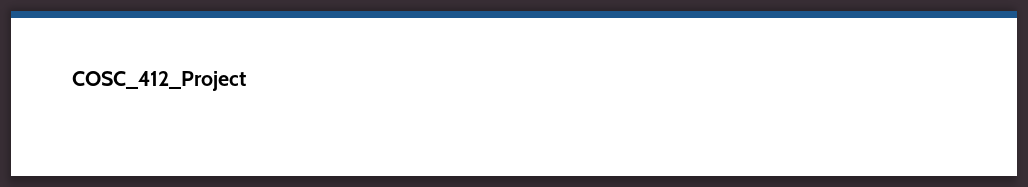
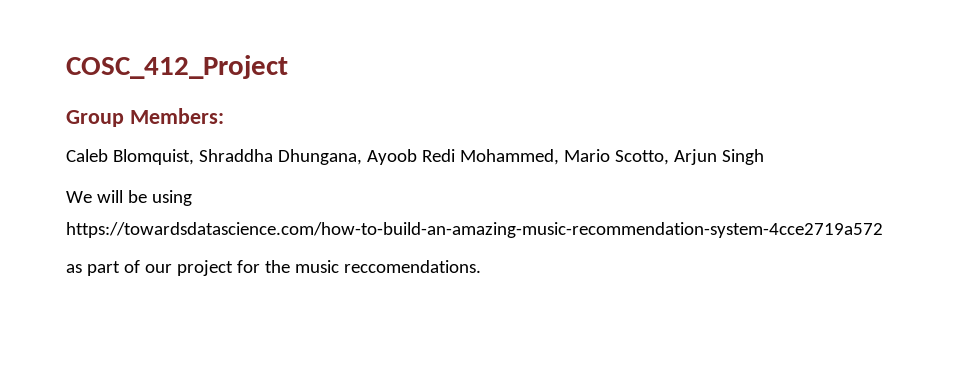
(246, 81) none -> [66,108,224,127] [66,149,764,165] [66,190,192,206] [66,222,883,238] [66,260,481,276] // Group Members: // Caleb Blomquist, Shraddha Dhungana, Ayoob Redi Mohammed, Mario Scotto, Arjun Singh // We will be using https://towardsdatascience.com/how-to-build-an-amazing-music-recommendation-system-4cce2719a572 // as part of our project for the music reccomendations.

